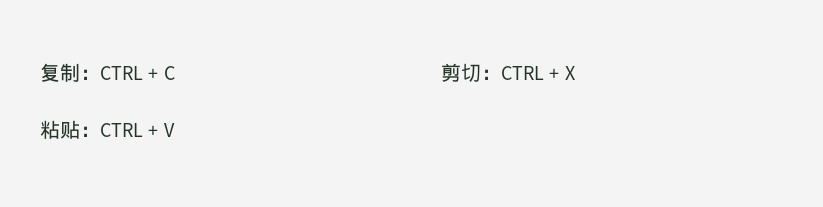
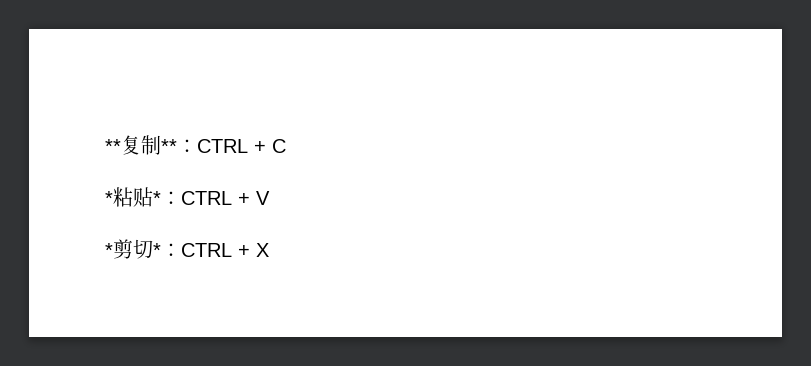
[40,63,80,82] 复制 -> [105,135,177,155] **复制**
[40,120,80,139] 粘贴 -> [105,187,161,207] *粘贴*
[441,63,481,82] 剪切 -> [105,239,161,259] *剪切*

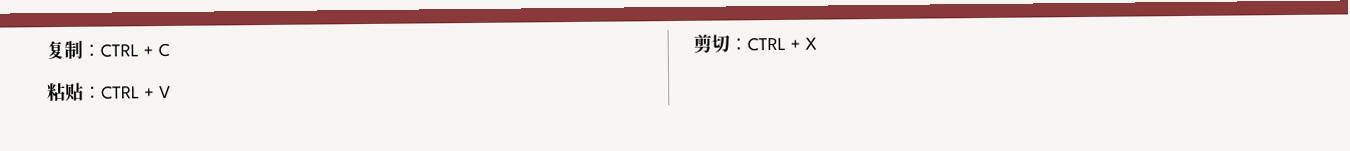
[105,135,177,155] **复制** -> [46,40,83,60] 复制
[105,187,161,207] *粘贴* -> [47,82,84,102] 粘贴
[105,239,161,259] *剪切* -> [693,34,730,53] 剪切

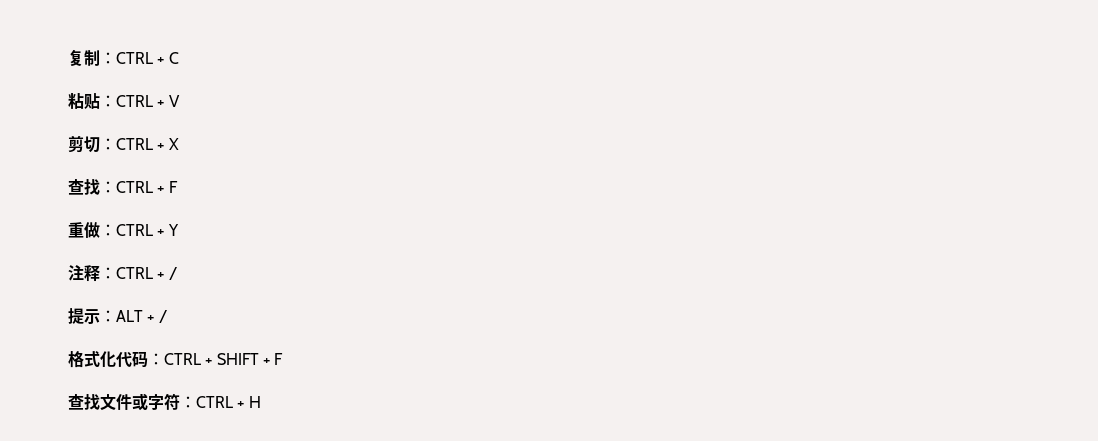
(817, 43) none -> [68,179,178,195] [68,222,179,238] [68,265,178,282] [68,308,168,324] [68,350,284,368] [68,393,261,411] // 查找：CTRL + F // 重做：CTRL + Y // 注释：CTRL + / // 提示：ALT + / // 格式化代码：CTRL + SHIFT + F // 查找文件或字符：CTRL + H

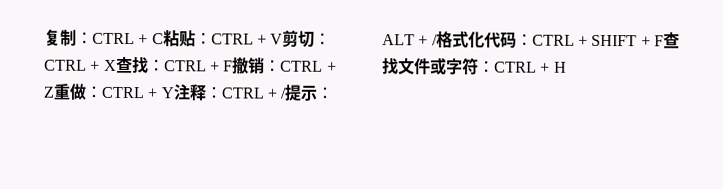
(179, 58) // -> (164, 39) none
(180, 101) // -> (284, 39) none
(179, 144) // -> (117, 65) none
(178, 187) // -> [232,56,337,75] [43,86,55,98] 撤销：CTRL + Z
(179, 230) // -> (175, 93) none
(178, 273) // -> (288, 93) none
(168, 316) // -> (438, 40) none
(284, 359) // -> (664, 41) none

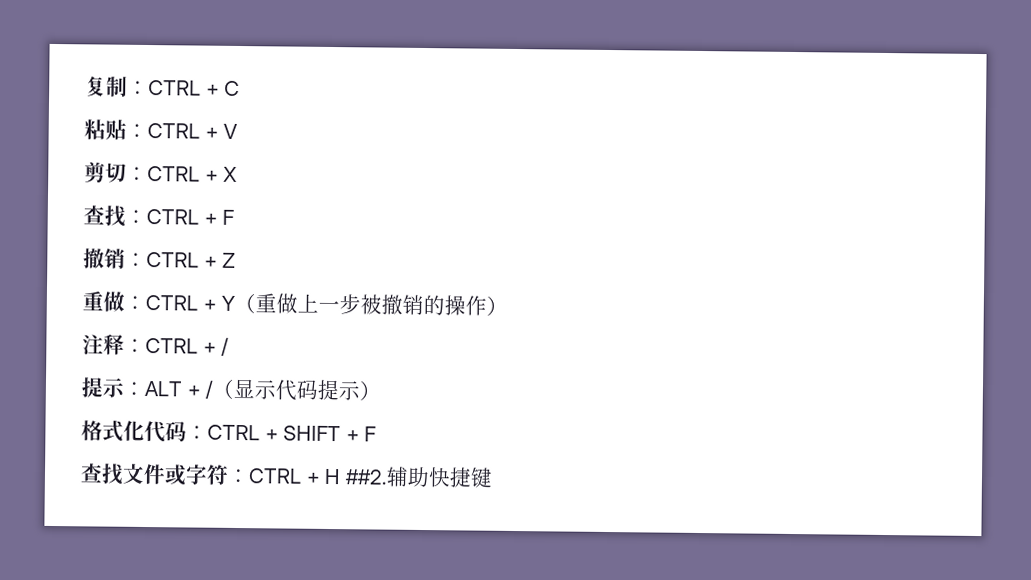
(164, 39) none -> (241, 88) //
(284, 39) none -> (239, 131) //
(117, 65) none -> (238, 174) //
(234, 66) none -> (235, 217) //
(55, 92) none -> (237, 260) //
(175, 93) none -> [234,292,509,316] （重做上一步被撤销的操作） //
(288, 93) none -> (230, 346) //
(438, 40) none -> [212,378,383,401] （显示代码提示） //
(664, 41) none -> (377, 434) //
(567, 67) none -> [344,466,493,488] ##2.辅助快捷键

